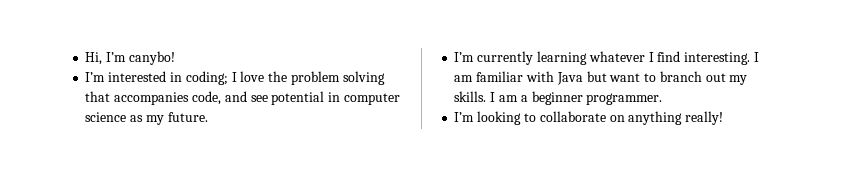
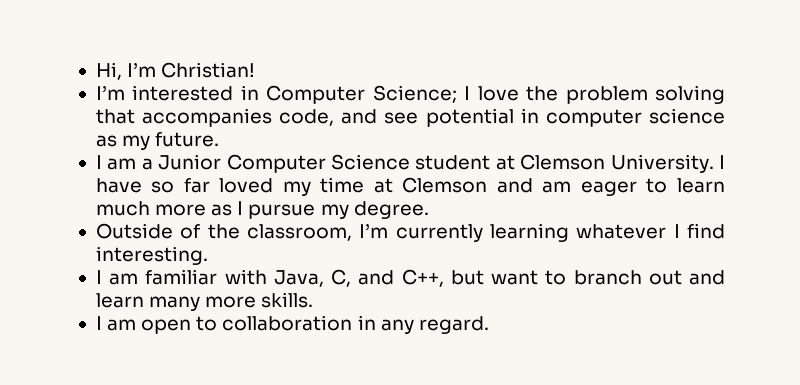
[128,51,175,65] canybo! -> [161,62,256,78] Christian!
[185,71,228,85] coding; -> [266,85,457,104] Computer Science;
(208, 117) none -> [95,154,725,173] [95,177,725,196] [95,201,429,219] [95,223,352,241] I am a Junior Computer Science student at Clemson University. I have so far loved my time at Clemson and am eager to learn much more as I pursue my degree. // Outside of the classroom,
(751, 58) none -> (208, 255) //
[556,72,583,85] Java -> [273,269,444,287] Java, C, and C++,
[729,75,748,85] my -> [689,270,726,285] [95,293,257,311] and learn many more
[490,91,663,105] [454,111,724,125] I am a beginner programmer. // I’m looking to collaborate on anything really! -> [95,315,489,334] // I am open to collaboration in any regard.

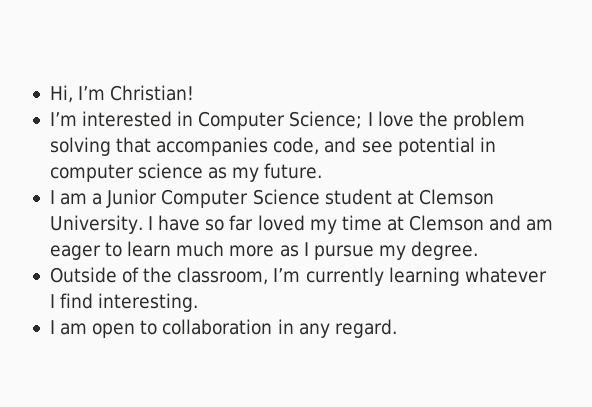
[95,269,726,287] [95,292,314,311] // I am familiar with Java, C, and C++, but want to branch out and learn many more skills. -> (199, 302) none

